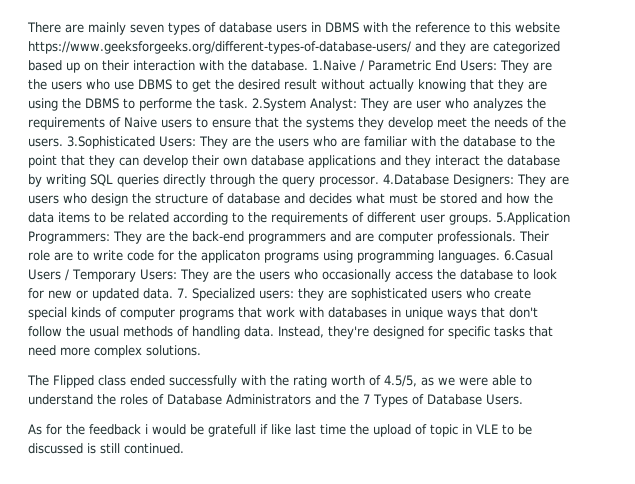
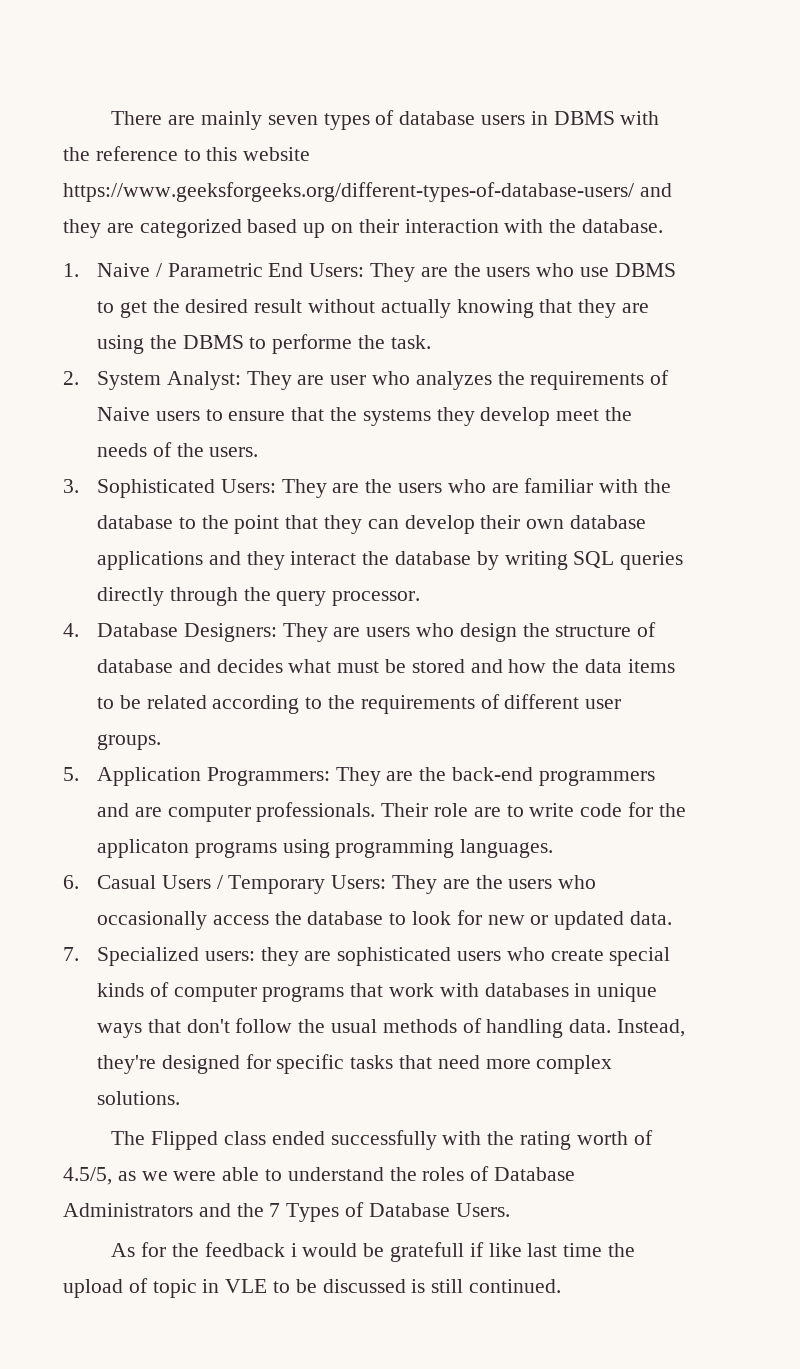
[312,60,356,71] 1.Naive -> [63,263,150,277] // 1. Naive
[252,98,306,111] 2.System -> [63,371,161,390] // 2. System
[67,136,155,149] 3.Sophisticated -> [63,479,215,498] // 3. Sophisticated
[382,174,449,185] 4.Database -> [63,623,178,637] // 4. Database
[496,212,570,225] 5.Application -> [63,767,201,786] // 5. Application
[504,250,553,261] 6.Casual -> [63,875,156,889] // 6. Casual
(173, 293) none -> (673, 918) //

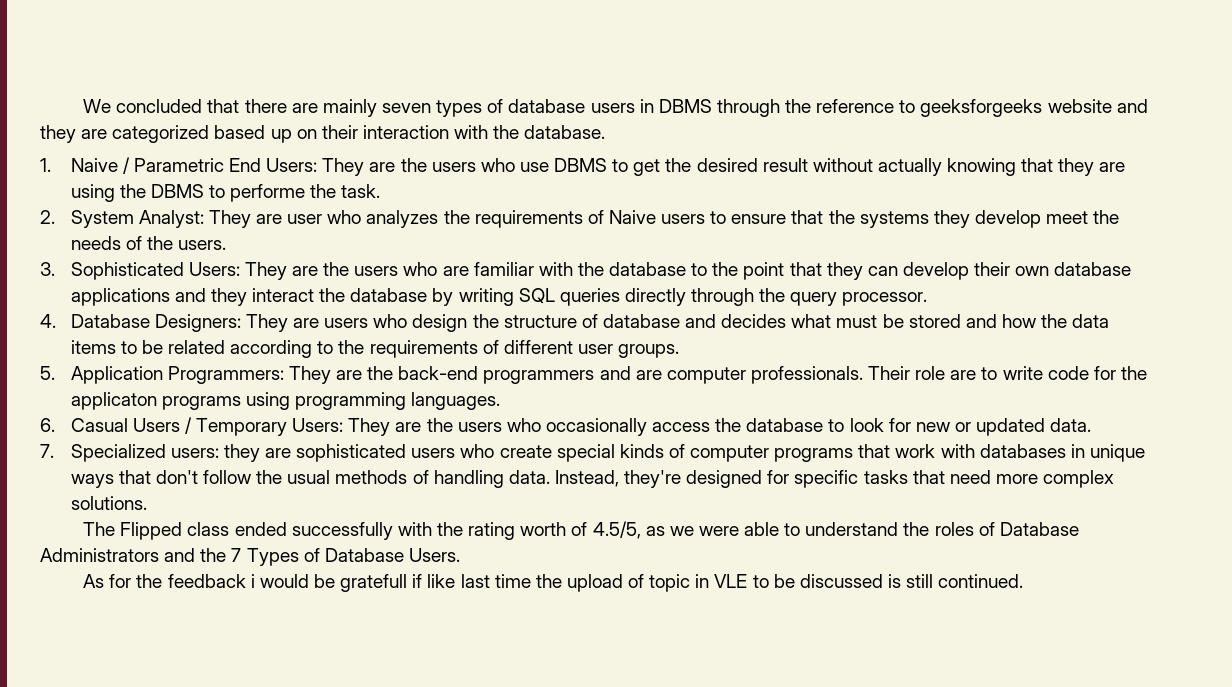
[111,111,163,125] There -> [83,99,287,113] We concluded that there
[620,111,660,125] with -> [716,99,780,117] through
[206,147,311,161] [63,182,634,202] this website https://www.geeksforgeeks.org/different-types-of-database-users/ -> [920,99,1112,117] geeksforgeeks website

